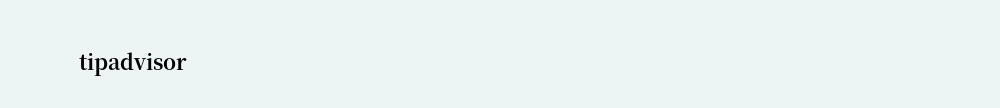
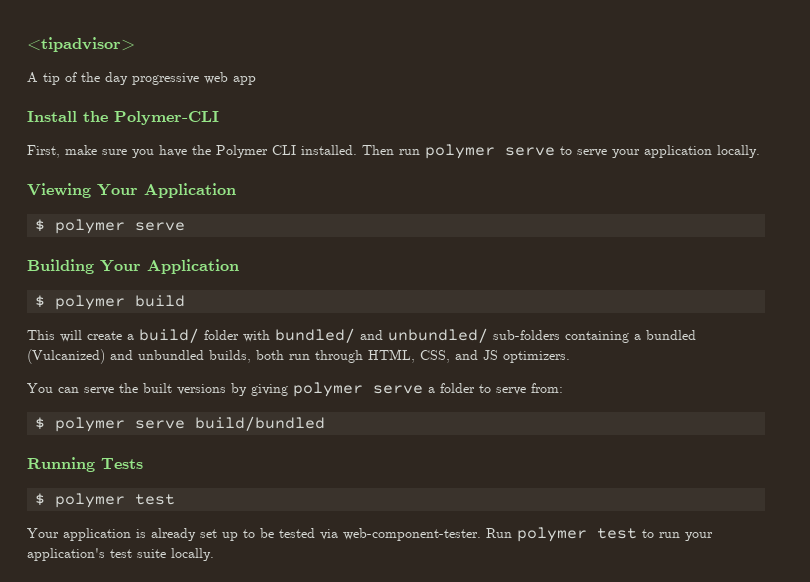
[79,52,187,76] tipadvisor -> [27,37,135,52] [27,72,256,85] [27,111,219,125] [27,144,760,159] [27,183,236,198] [35,219,186,234] [27,259,239,274] [35,295,186,310] [27,328,696,343] [27,349,570,364] [27,382,563,397] [35,416,326,432] [27,457,143,472] [35,493,176,508] [27,527,713,542] [27,548,214,561] <tipadvisor> // A tip of the day progressive web app // Install the Polymer-CLI // First, make sure you have the Polymer CLI installed. Then run polymer serve to serve your application locally. // Viewing Your Application // $ polymer serve // Building Your Application // $ polymer build // This will create a build/ folder with bundled/ and unbundled/ sub-folders containing a bundled (Vulcanized) and unbundled builds, both run through HTML, CSS, and JS optimizers. // You can serve the built versions by giving polymer serve a folder to serve from: // $ polymer serve build/bundled // Running Tests // $ polymer test // Your application is already set up to be tested via web-component-tester. Run polymer test to run your application's test suite locally.

